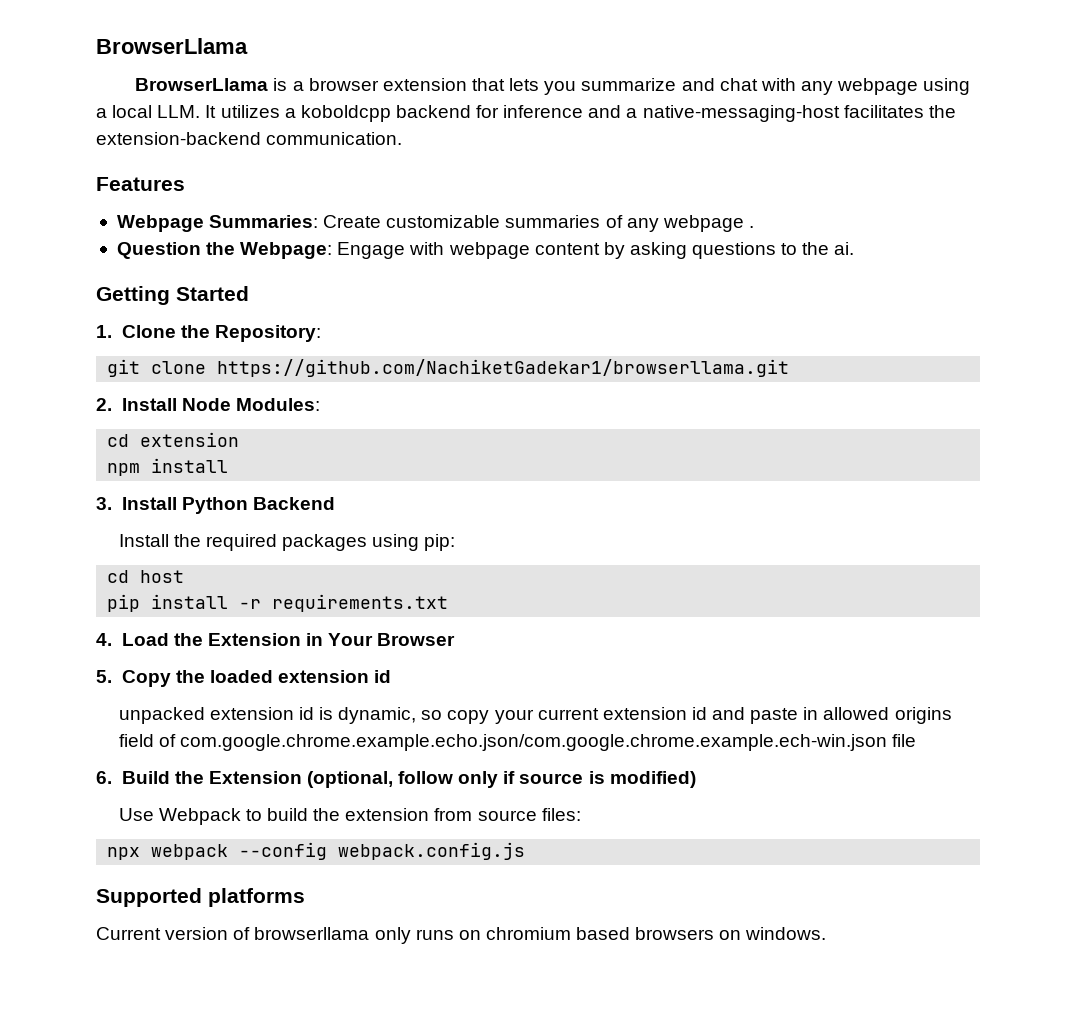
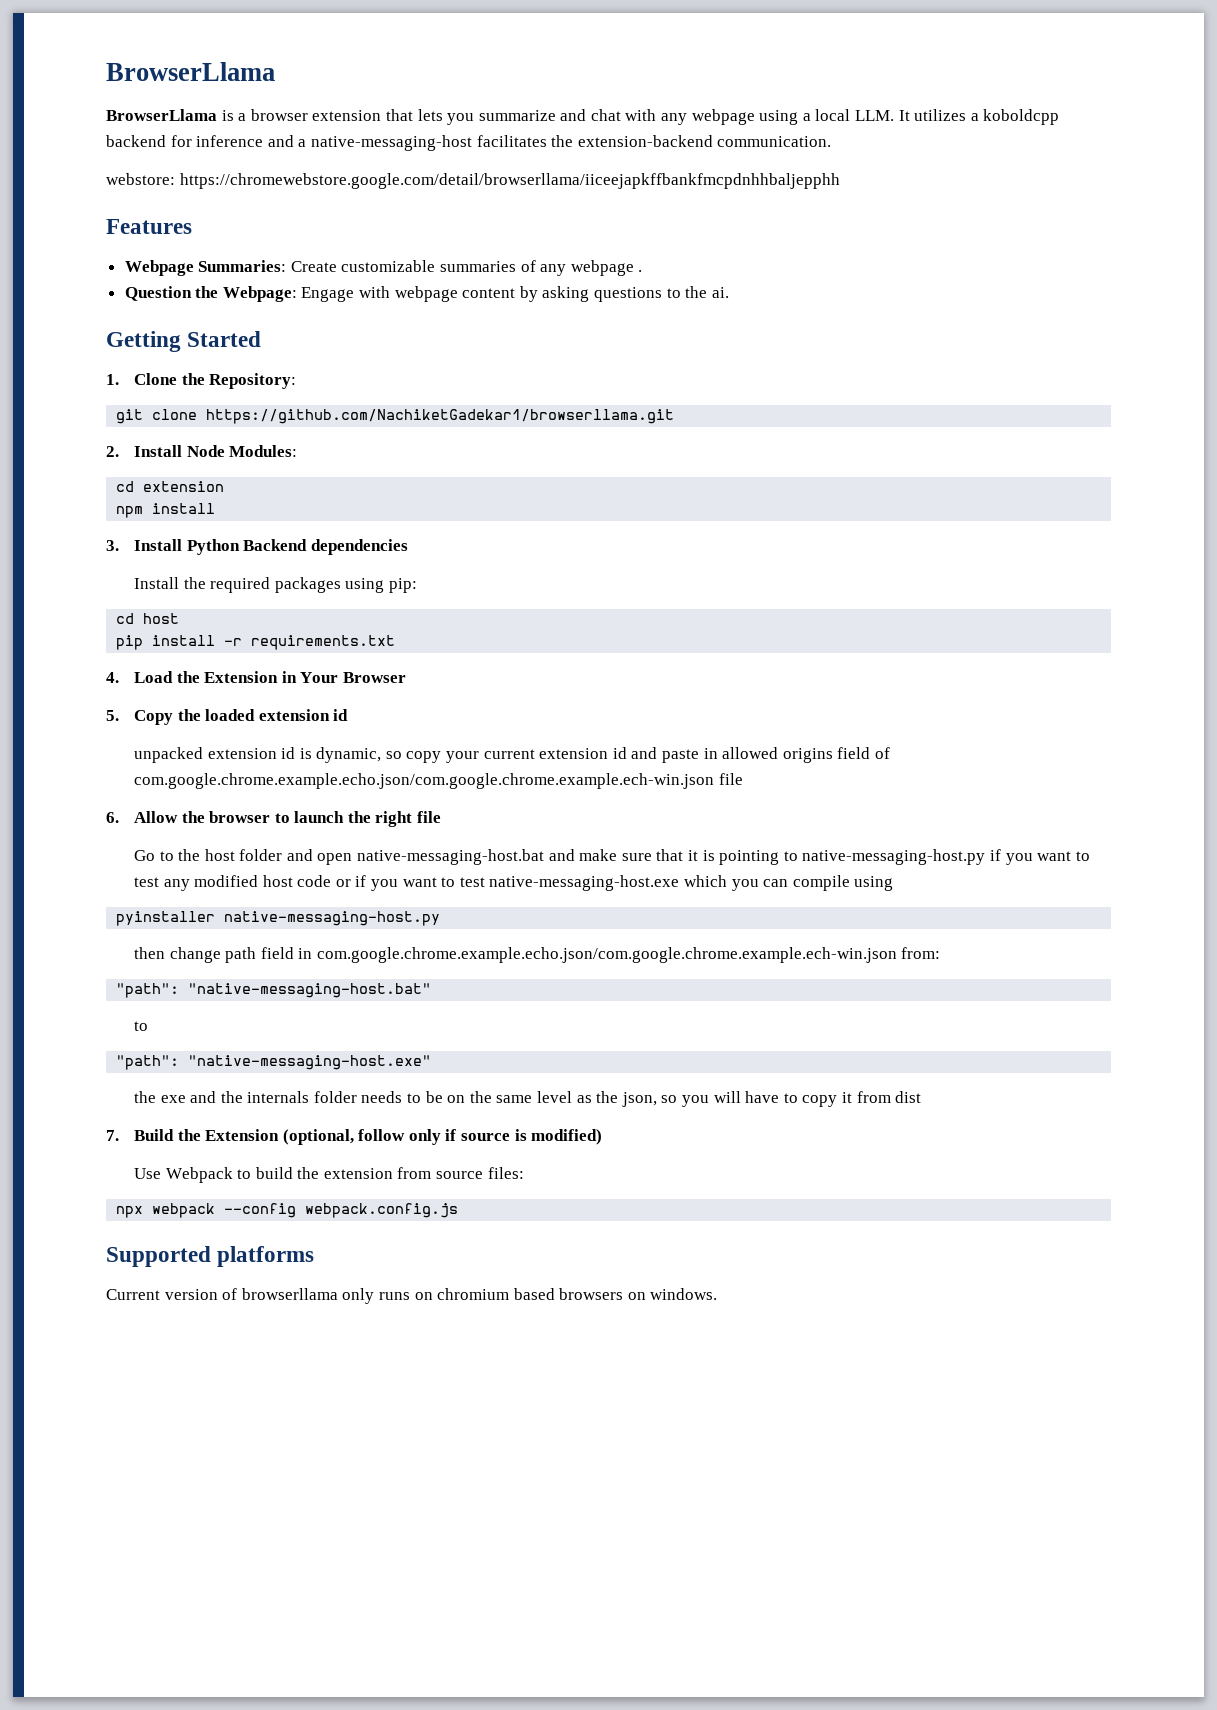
(403, 138) none -> [106,173,840,189] // webstore: https://chromewebstore.google.com/detail/browserllama/iiceejapkffbankfmcpdnhhbaljepphh
(335, 503) none -> [310,539,408,555] dependencies
(112, 777) none -> [133,811,442,827] [133,849,1090,865] [133,875,894,891] [116,911,441,926] [133,947,941,963] [116,983,432,998] [133,1021,148,1031] [116,1055,432,1070] [133,1091,922,1107] [106,1130,119,1141] Allow the browser to launch the right file // Go to the host folder and open native-messaging-host.bat and make sure that it is pointing to native-messaging-host.py if you want to test any modified host code or if you want to test native-messaging-host.exe which you can compile using // pyinstaller native-messaging-host.py // then change path field in com.google.chrome.example.echo.json/com.google.chrome.example.ech-win.json from: // "path": "native-messaging-host.bat" // to // "path": "native-messaging-host.exe" // the exe and the internals folder needs to be on the same level as the json, so you will have to copy it from dist // 7.

